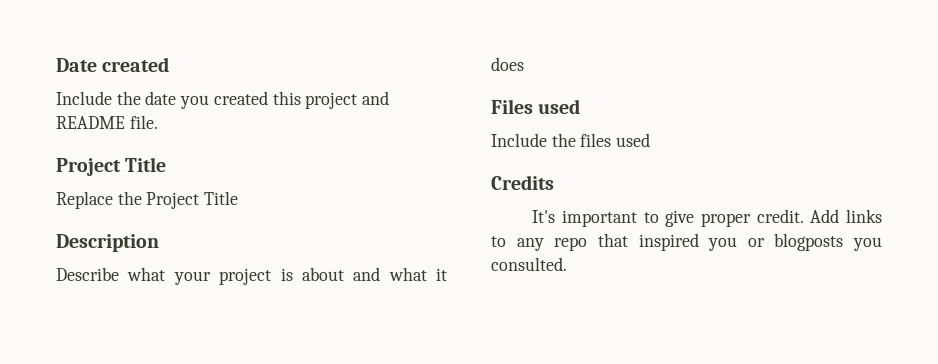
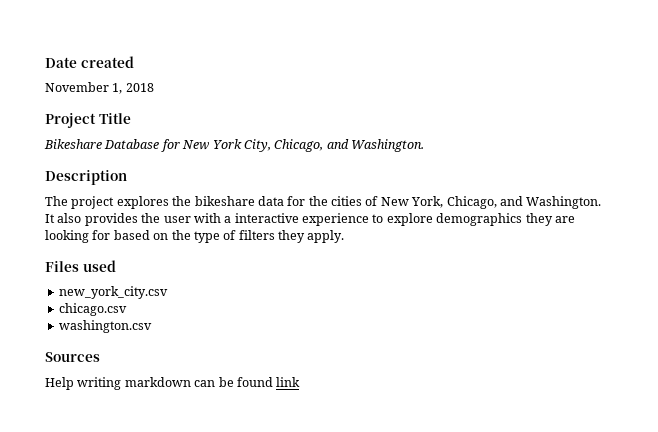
[56,91,390,109] [56,115,158,129] [56,157,167,176] [56,191,239,209] [56,234,159,252] [56,267,447,285] [491,57,524,71] [491,99,581,114] [491,133,651,147] [491,175,554,190] [532,209,882,227] [491,233,882,251] [491,257,567,271] Include the date you created this project and README file. // Project Title // Replace the Project Title // Description // Describe what your project is about and what it does // Files used // Include the files used // Credits // It's important to give proper credit. Add links to any repo that inspired you or blogposts you consulted. -> [45,82,154,94] [45,113,131,128] [44,139,424,152] [45,170,127,185] [45,196,602,209] [45,213,575,226] [45,230,345,243] [45,260,116,272] [58,286,168,299] [58,303,127,316] [58,320,152,333] [45,352,100,362] [45,377,301,390] November 1, 2018 // Project Title // Bikeshare Database for New York City, Chicago, and Washington. // Description // The project explores the bikeshare data for the cities of New York, Chicago, and Washington. It also provides the user with a interactive experience to explore demographics they are looking for based on the type of filters they apply. // Files used // new_york_city.csv // chicago.csv // washington.csv // Sources // Help writing markdown can be found link

